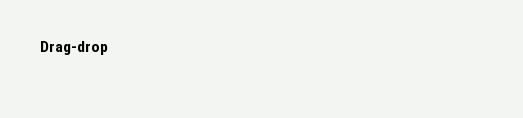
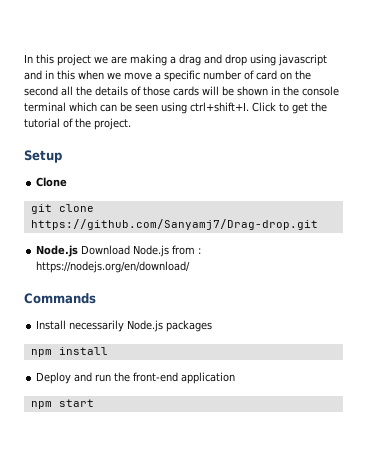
[40,41,108,55] Drag-drop -> [24,54,327,66] [24,70,311,82] [24,86,339,96] [24,102,327,114] [24,118,131,130] [24,150,62,163] [36,177,68,187] [30,204,94,214] [30,219,318,230] [36,245,202,257] [36,261,191,273] [24,293,96,304] [36,320,213,332] [30,347,108,357] [36,372,236,384] [30,399,94,409] In this project we are making a drag and drop using javascript and in this when we move a specific number of card on the second all the details of those cards will be shown in the console terminal which can be seen using ctrl+shift+I. Click to get the tutorial of the project. // Setup // Clone // git clone https://github.com/Sanyamj7/Drag-drop.git // Node.js Download Node.js from : https://nodejs.org/en/download/ // Commands // Install necessarily Node.js packages // npm install // Deploy and run the front-end application // npm start

